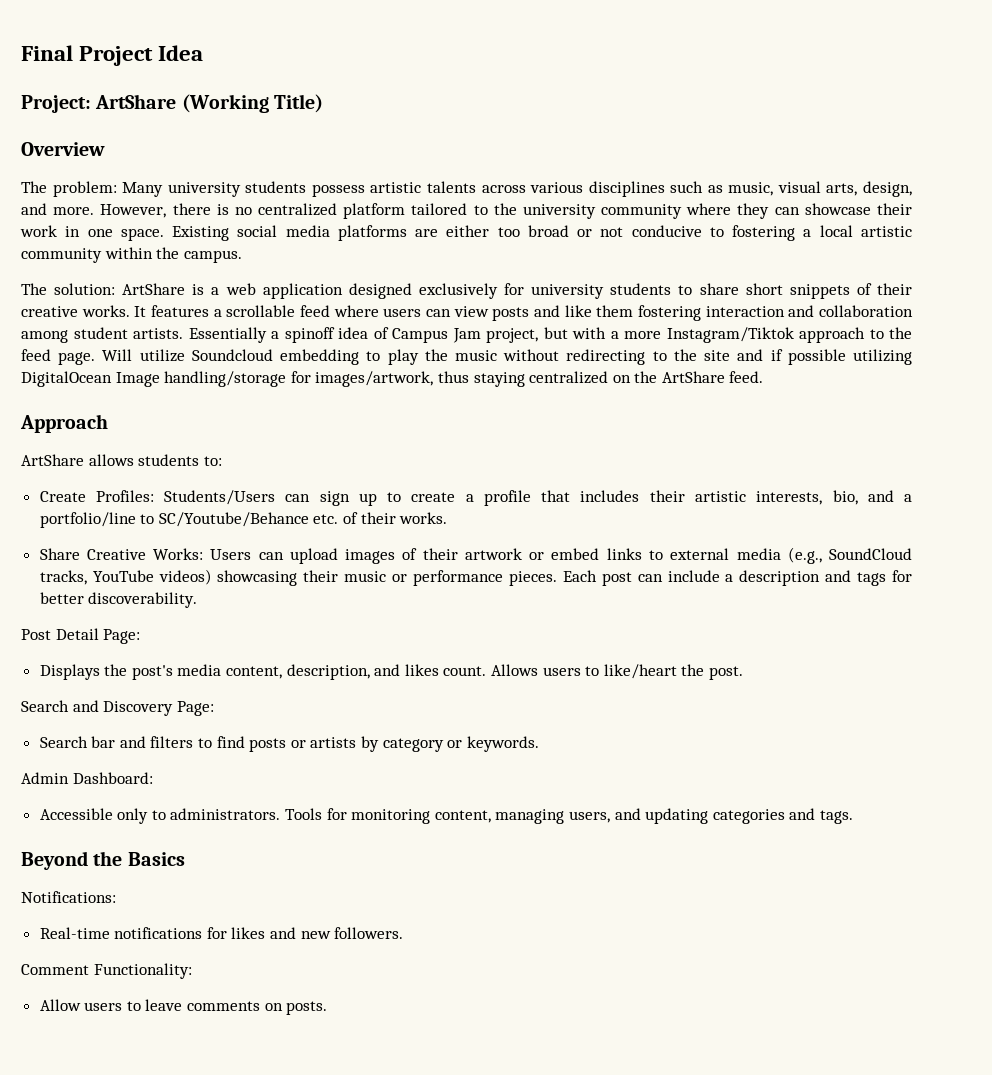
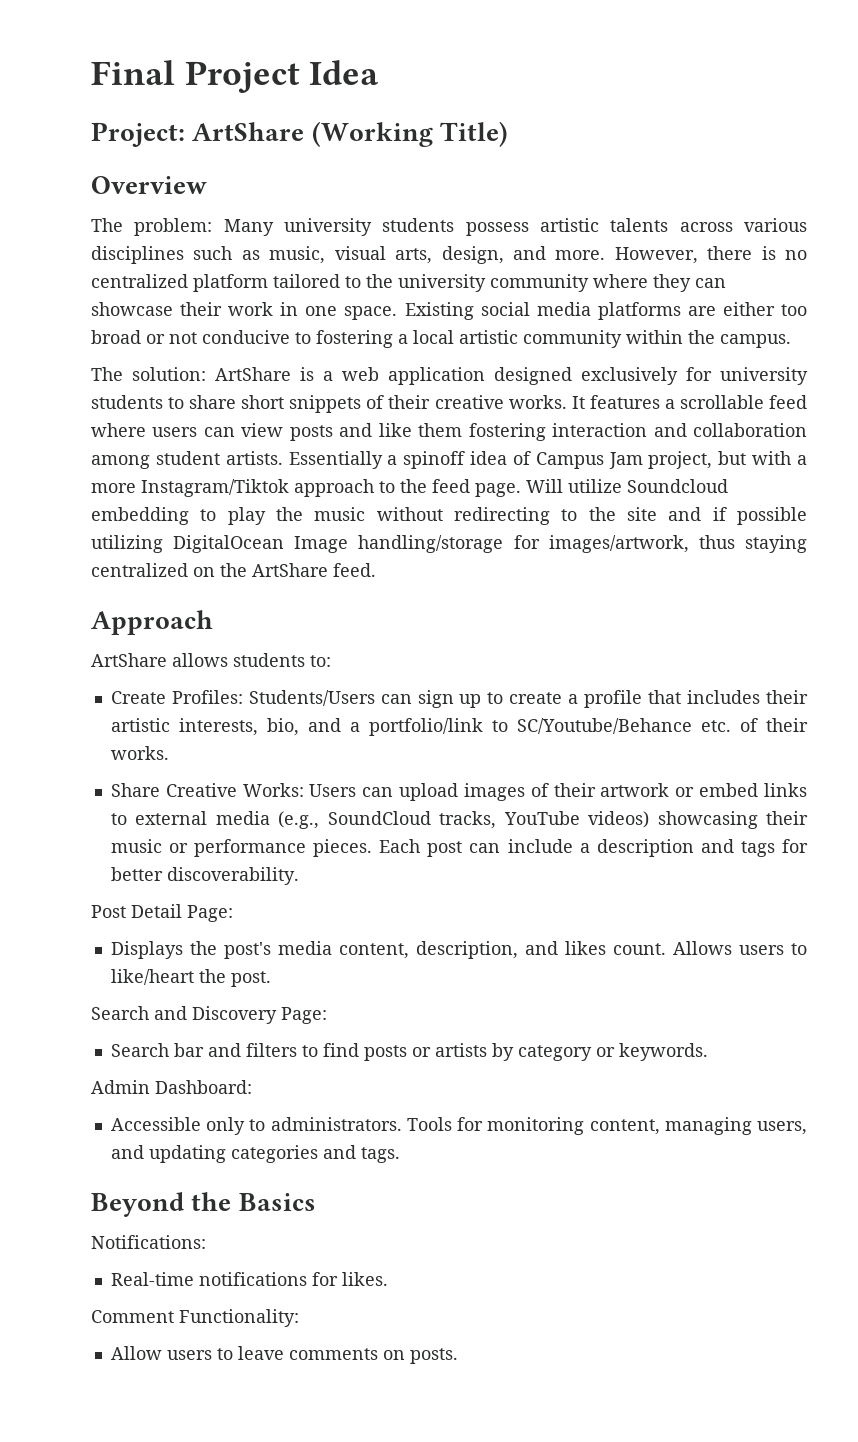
[39,512,136,528] portfolio/line -> [368,718,483,736] portfolio/link
[231,927,404,939] likes and new followers. -> [341,1272,388,1286] likes.

